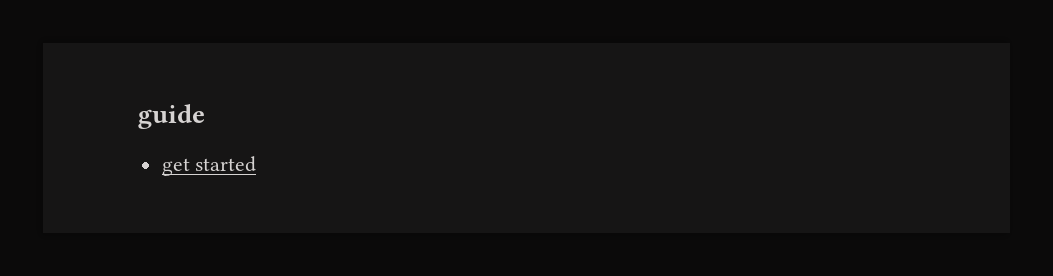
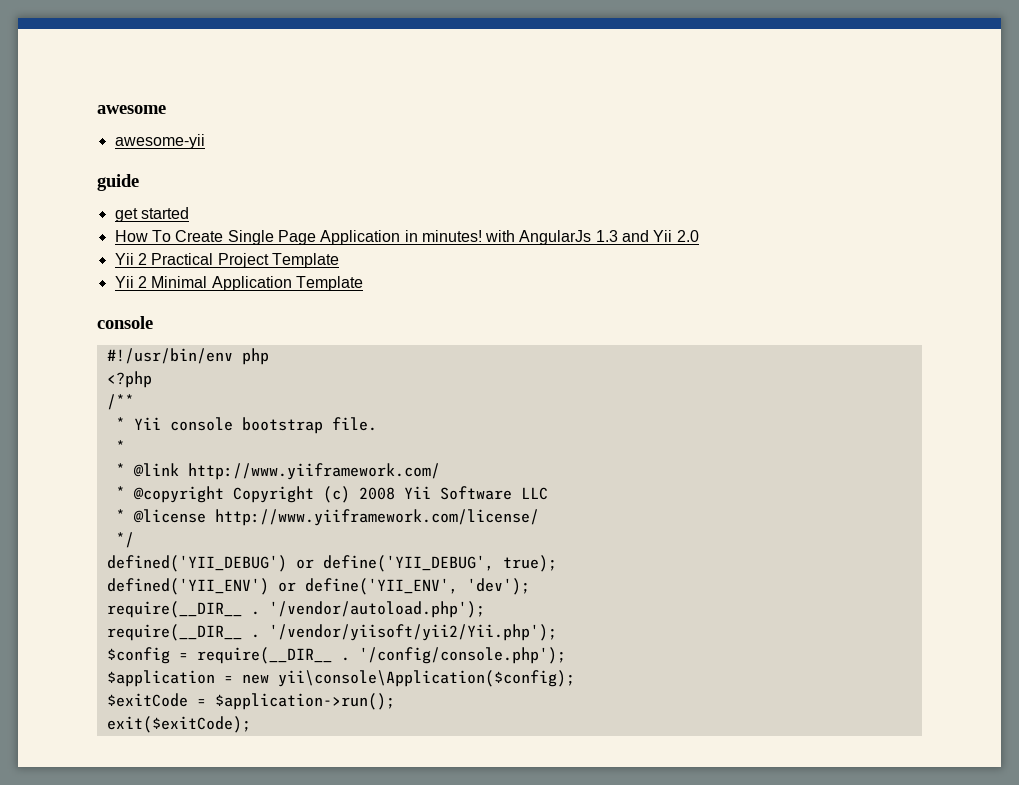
(138, 116) none -> [97,105,166,114] [114,134,205,149] awesome // awesome-yii //
(257, 164) none -> [114,230,699,245] [114,253,339,268] [114,276,363,291] [97,316,153,329] [106,348,269,365] [106,371,152,388] [106,394,134,410] [115,417,377,434] [115,440,125,453] [115,463,440,480] [115,486,548,503] [115,509,539,526] [115,532,134,548] [106,555,557,572] [106,578,530,595] [106,601,485,618] [106,624,557,641] [106,647,566,664] [106,670,575,687] [106,693,395,710] [106,716,251,733] // How To Create Single Page Application in minutes! with AngularJs 1.3 and Yii 2.0 // Yii 2 Practical Project Template // Yii 2 Minimal Application Template // console // #!/usr/bin/env php // <?php // /** // * Yii console bootstrap file. // * // * @link http://www.yiiframework.com/ // * @copyright Copyright (c) 2008 Yii Software LLC // * @license http://www.yiiframework.com/license/ // */ // defined('YII_DEBUG') or define('YII_DEBUG', true); // defined('YII_ENV') or define('YII_ENV', 'dev'); // require(__DIR__ . '/vendor/autoload.php'); // require(__DIR__ . '/vendor/yiisoft/yii2/Yii.php'); // $config = require(__DIR__ . '/config/console.php'); // $application = new yii\console\Application($config); // $exitCode = $application->run(); // exit($exitCode);

